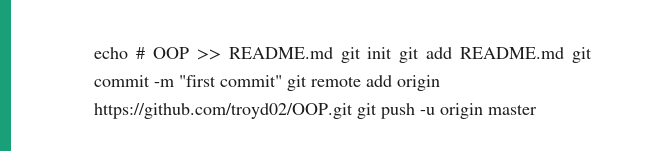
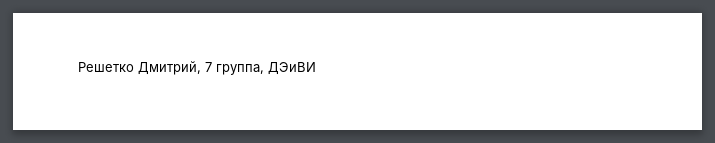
[94,47,592,63] [94,75,440,91] [94,103,537,119] echo # OOP >> README.md git init git add README.md git commit -m "first commit" git remote add origin https://github.com/troyd02/OOP.git git push -u origin master -> [78,61,316,75] Решетко Дмитрий, 7 группа, ДЭиВИ

